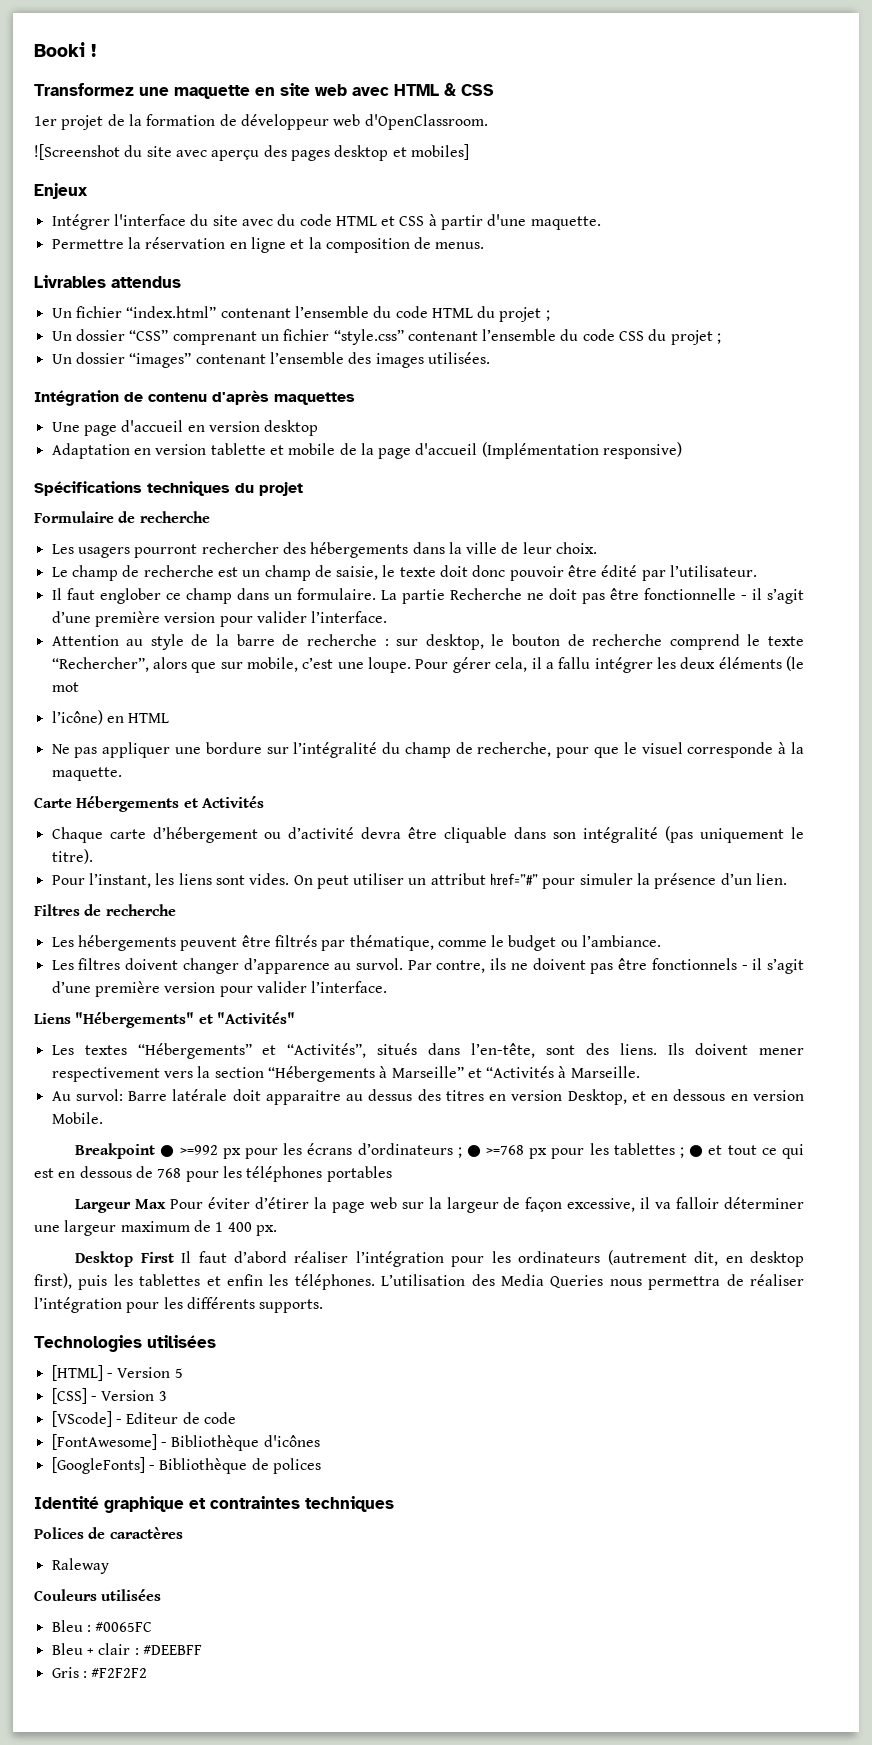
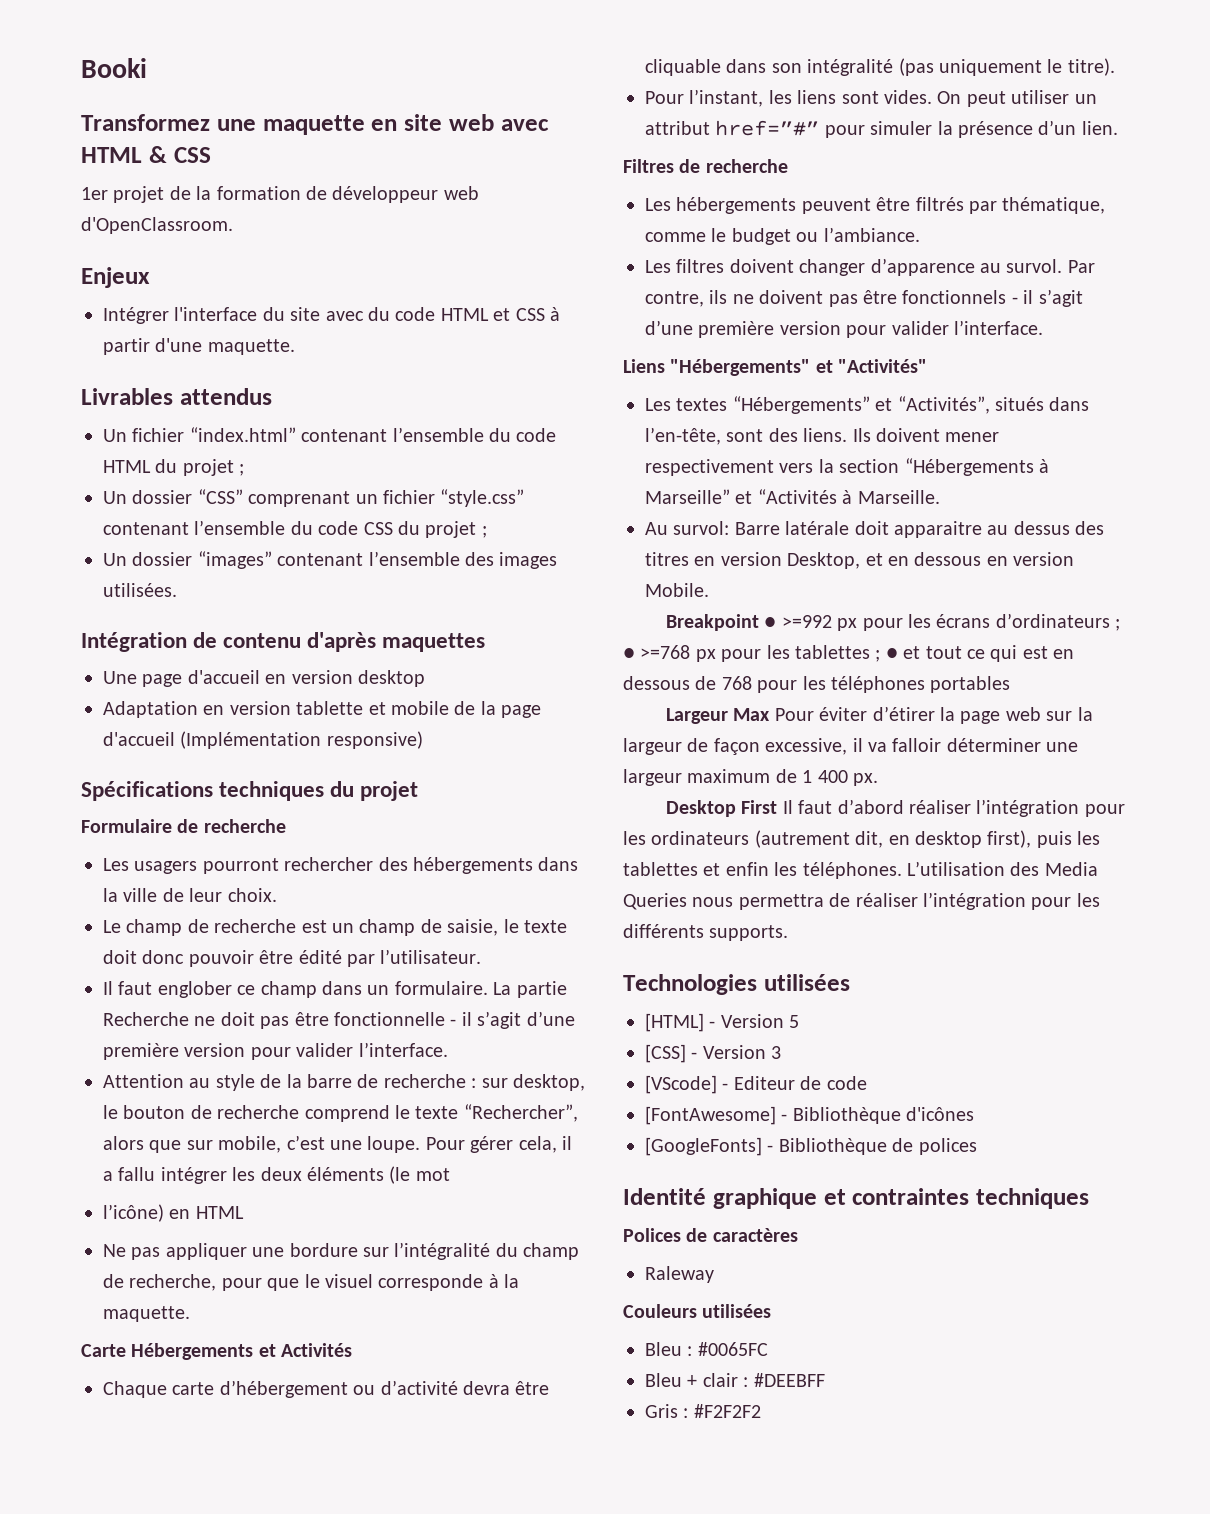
[91,44,96,57] ! -> (147, 68) none
[34,144,469,161] // ![Screenshot du site avec aperçu des pages desktop et mobiles] -> (233, 225) none
[51,237,485,253] // Permettre la réservation en ligne et la composition de menus. -> (295, 347) none

